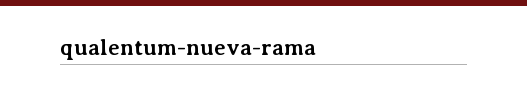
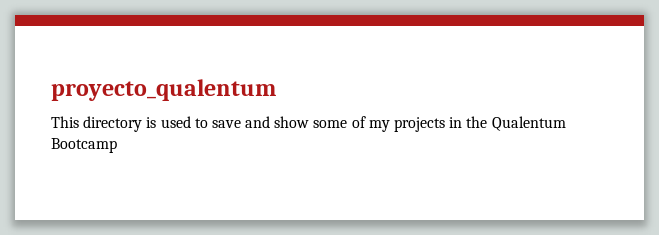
[60,39,316,60] qualentum-nueva-rama -> [51,79,276,101] [51,116,566,132] [51,138,117,153] proyecto_qualentum // This directory is used to save and show some of my projects in the Qualentum Bootcamp

